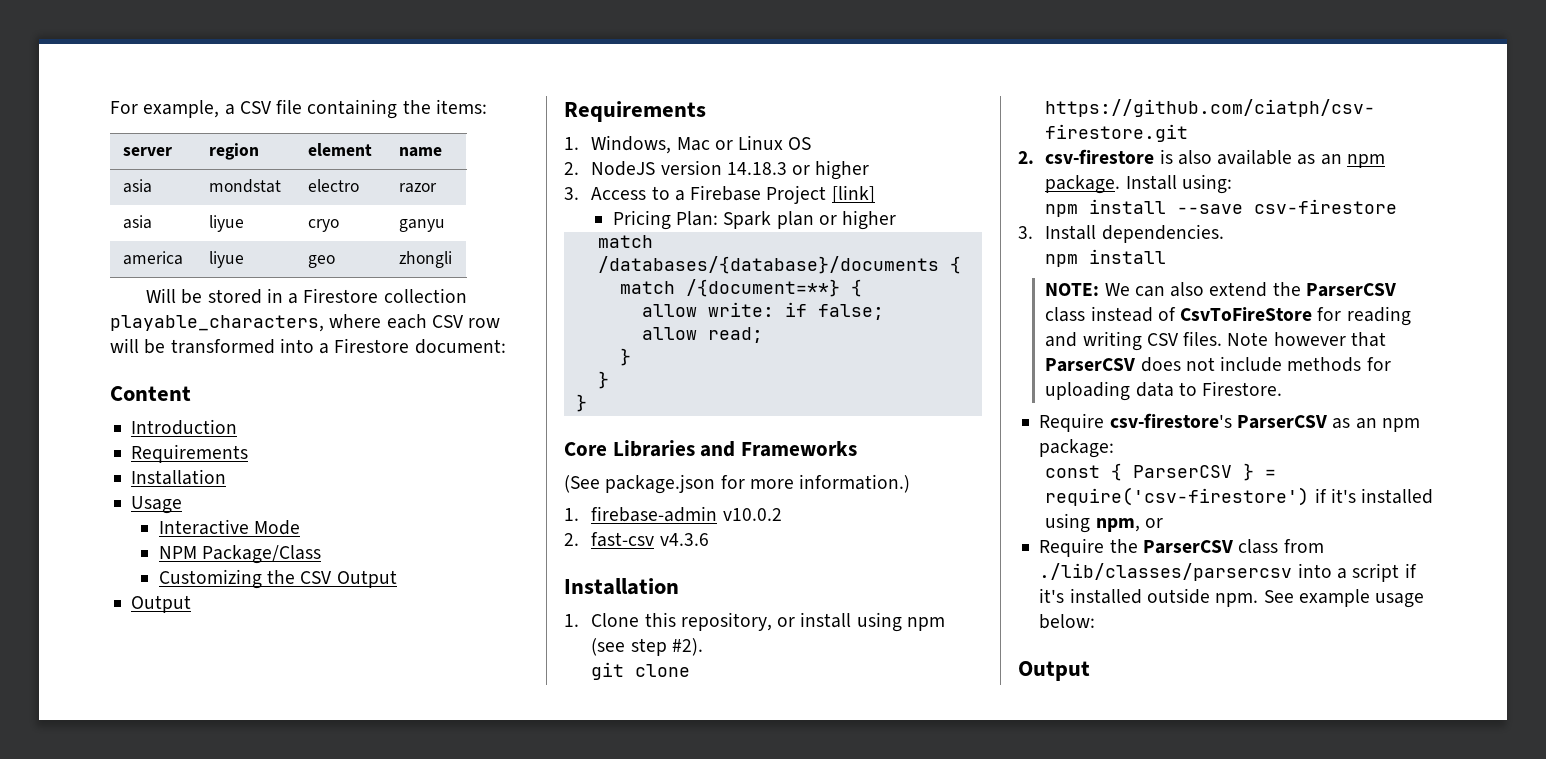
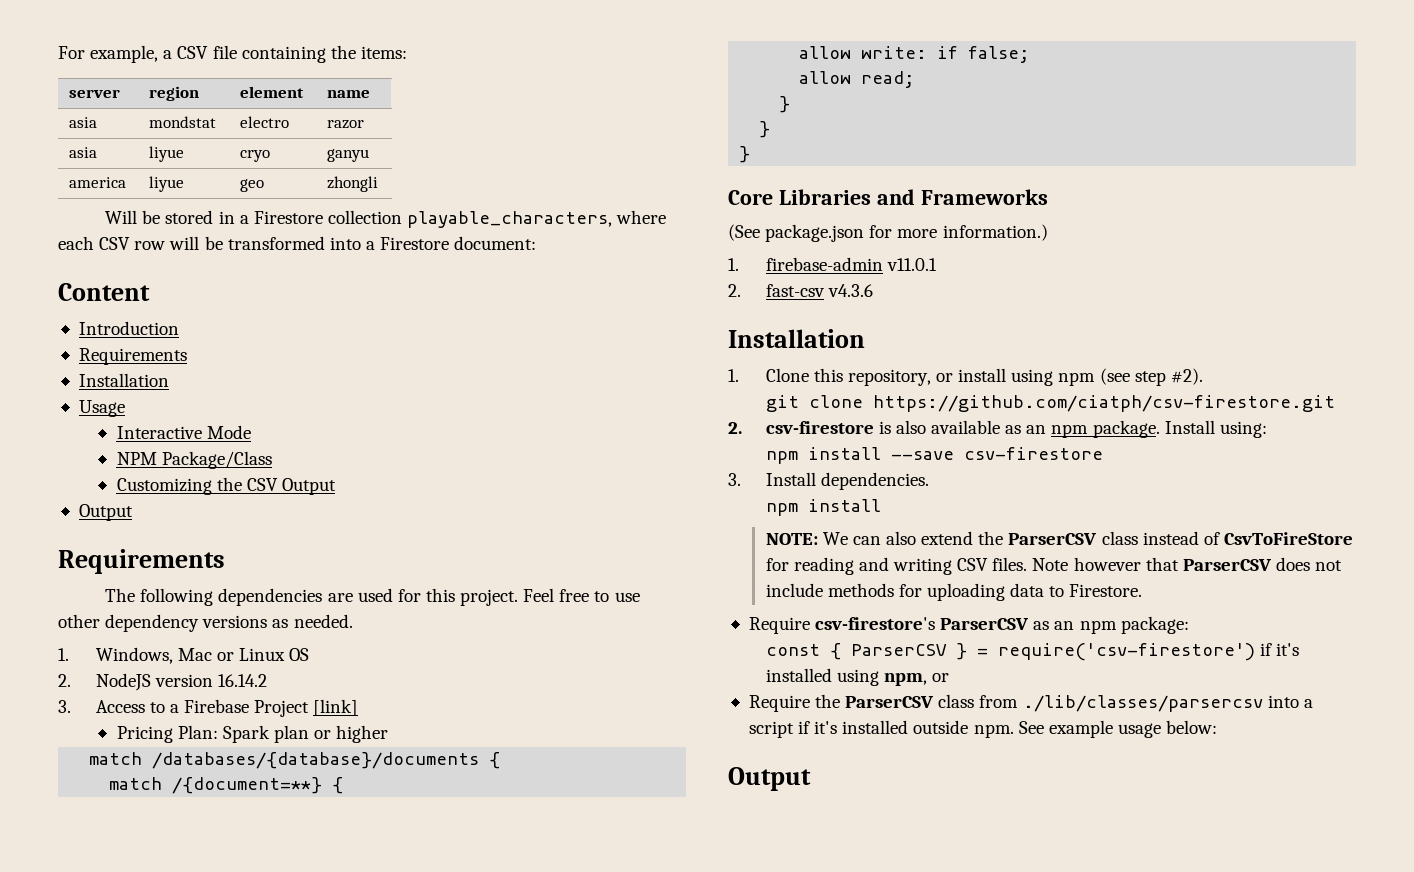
(706, 111) none -> [105,588,640,606] [58,614,353,632] // The following dependencies are used for this project. Feel free to use other dependency versions as needed.
[726,160,870,180] 14.18.3 or higher -> [217,674,267,687] 16.14.2
[722,508,782,521] v10.0.2 -> [886,258,937,271] v11.0.1

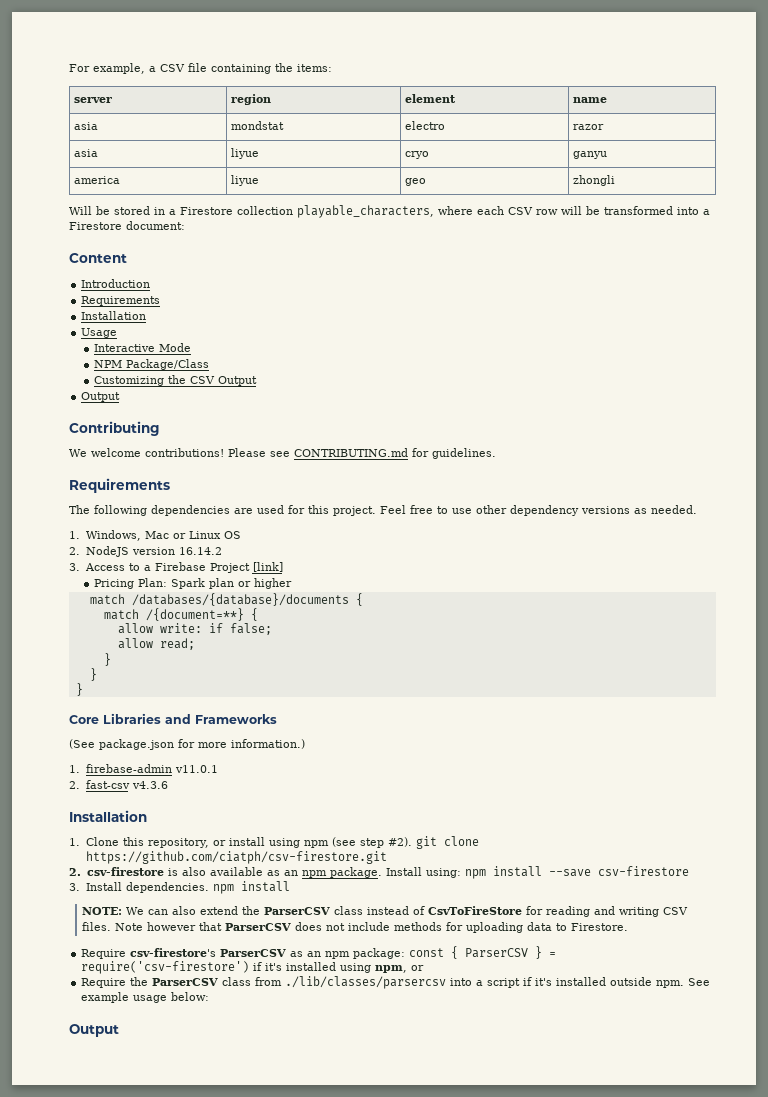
(133, 512) none -> [69,421,159,436] [69,448,496,459] // Contributing // We welcome contributions! Please see CONTRIBUTING.md for guidelines.
(1203, 376) // -> (413, 842) none
(1267, 429) // -> (461, 873) none
(929, 481) // -> (209, 887) none
(1189, 625) // -> (406, 953) none

